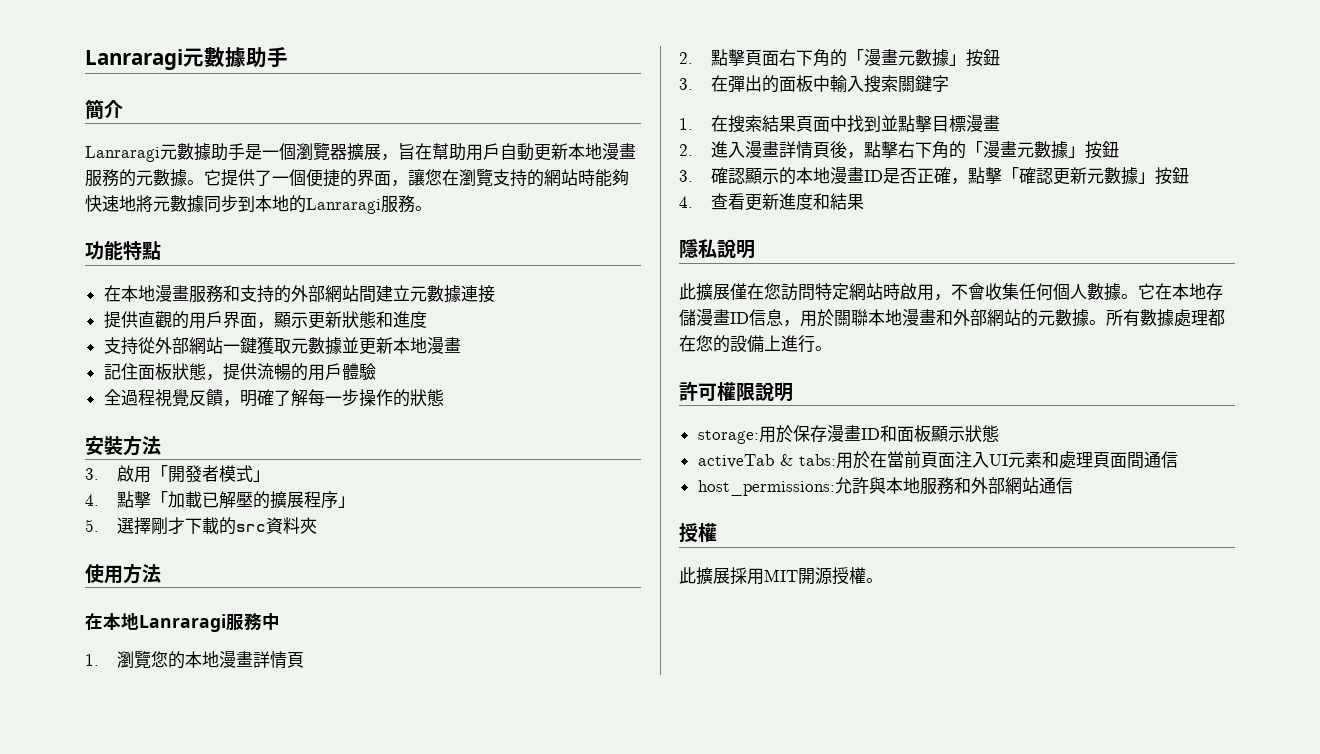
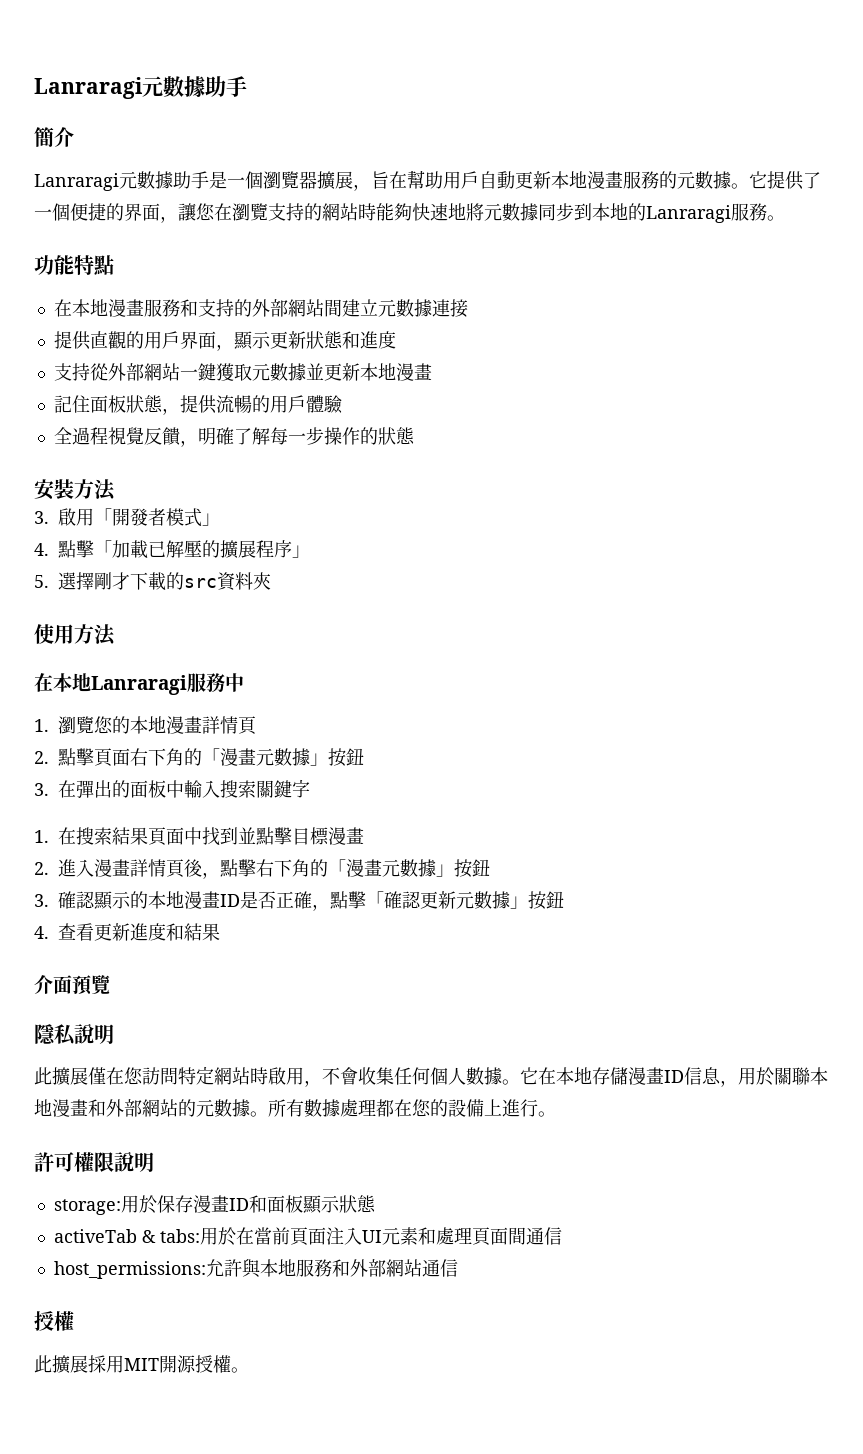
(864, 202) none -> [34,975,110,995] // 介面預覽

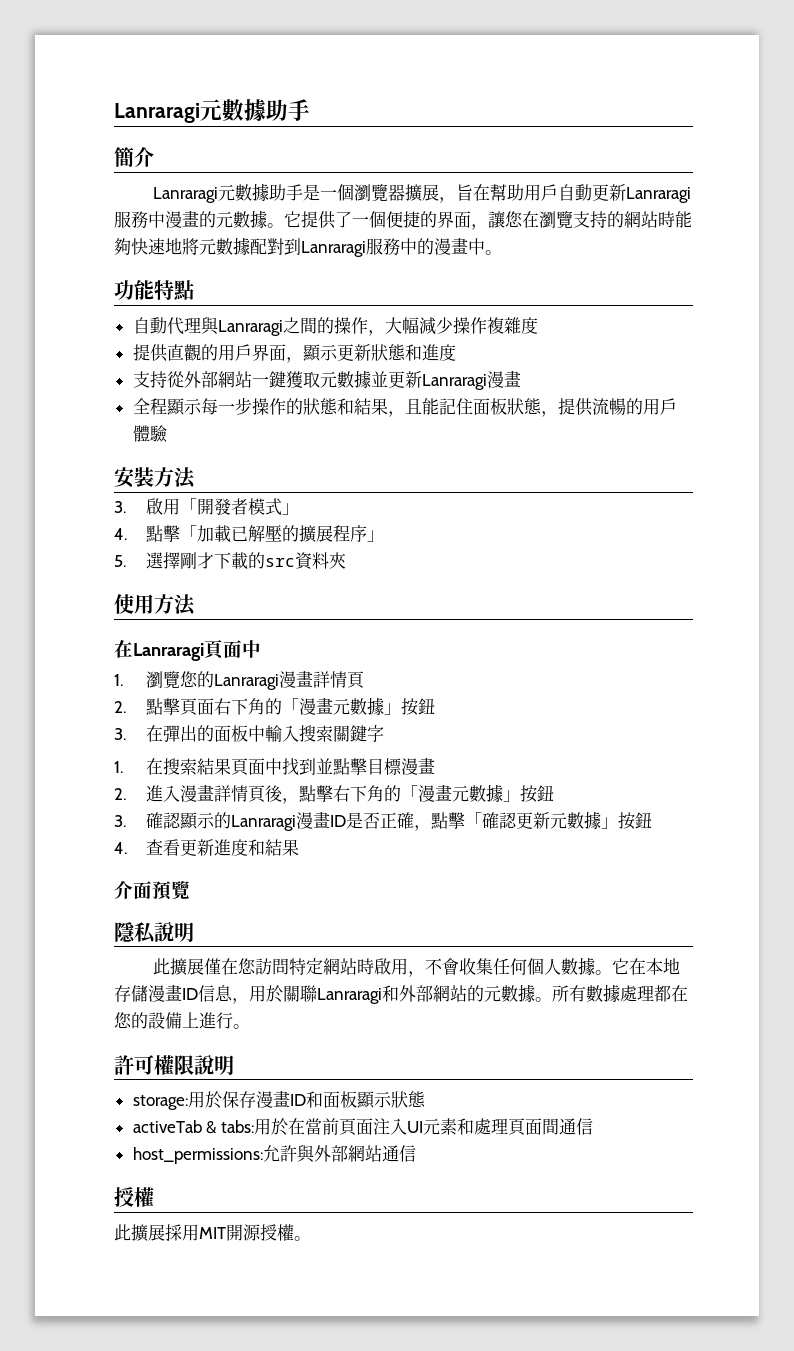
[551,171,659,189] 本地漫畫服務 -> [626,187,692,203] [114,210,199,228] Lanraragi服務中漫畫
[538,203,785,223] [34,255,114,276] [53,299,468,318] 同步到本地的Lanraragi服務。 // 功能特點 // 在本地漫畫服務和支持的外部網站間建立元數據連接 -> [250,237,502,257] [114,280,194,301] [132,317,538,336] 配對到Lanraragi服務中的漫畫中。 // 功能特點 // 自動代理與Lanraragi之間的操作，大幅減少操作複雜度
[359,363,432,381] 本地漫畫 // -> [421,370,521,390] [132,397,439,417] Lanraragi漫畫 // 全程顯示每一步操作的狀態和結果，且能
[53,427,415,447] // 全過程視覺反饋，明確了解每一步操作的狀態 -> (168, 434) none
[53,673,225,695] 本地Lanraragi服務 -> [133,640,242,661] Lanraragi頁面
[130,716,166,734] 本地 -> [213,674,279,690] Lanraragi
[148,891,184,909] 本地 -> [230,815,296,831] Lanraragi
[810,1067,828,1085] [34,1099,88,1117] 本地漫畫 -> [317,988,382,1004] Lanraragi
[259,1259,350,1277] 本地服務和 -> (315, 1154) none

